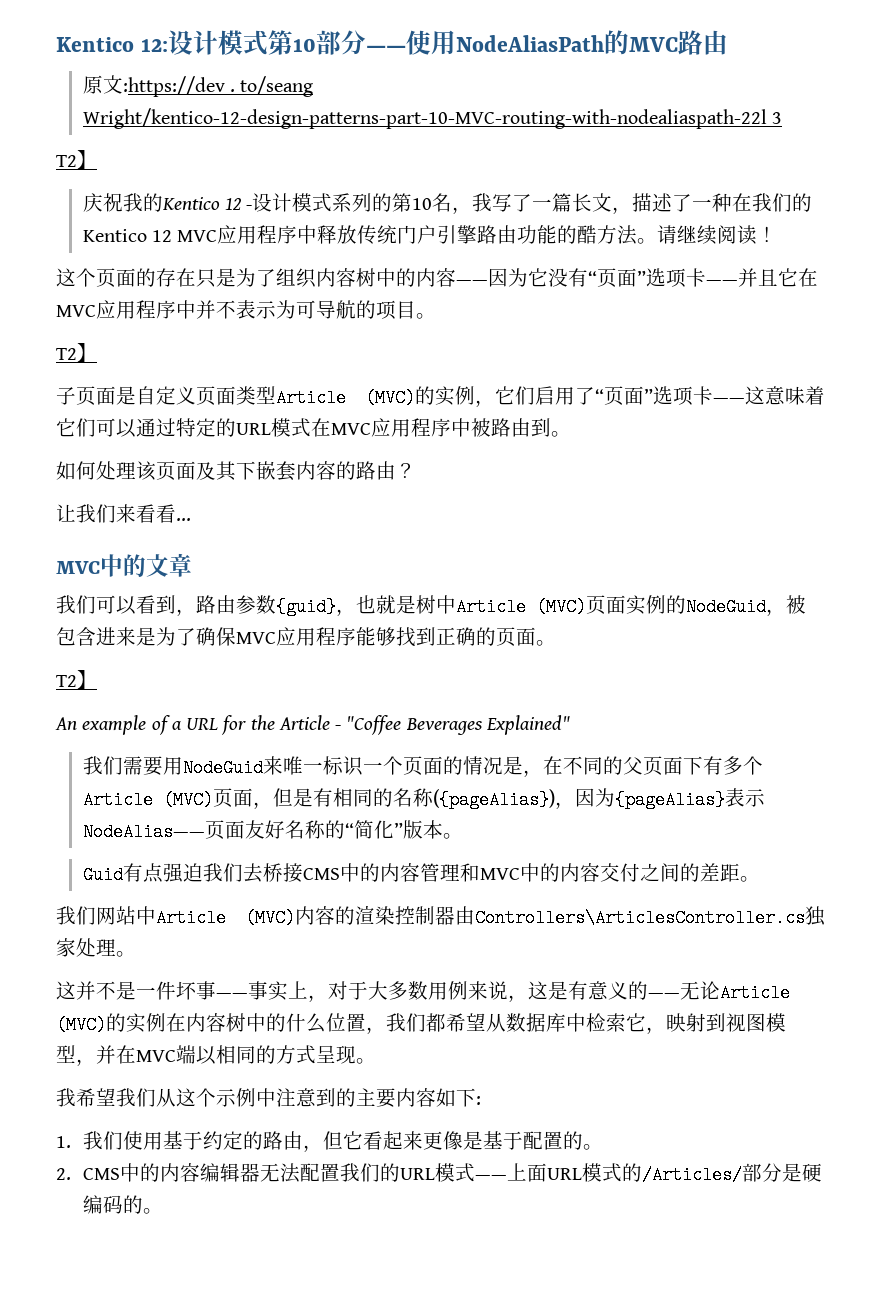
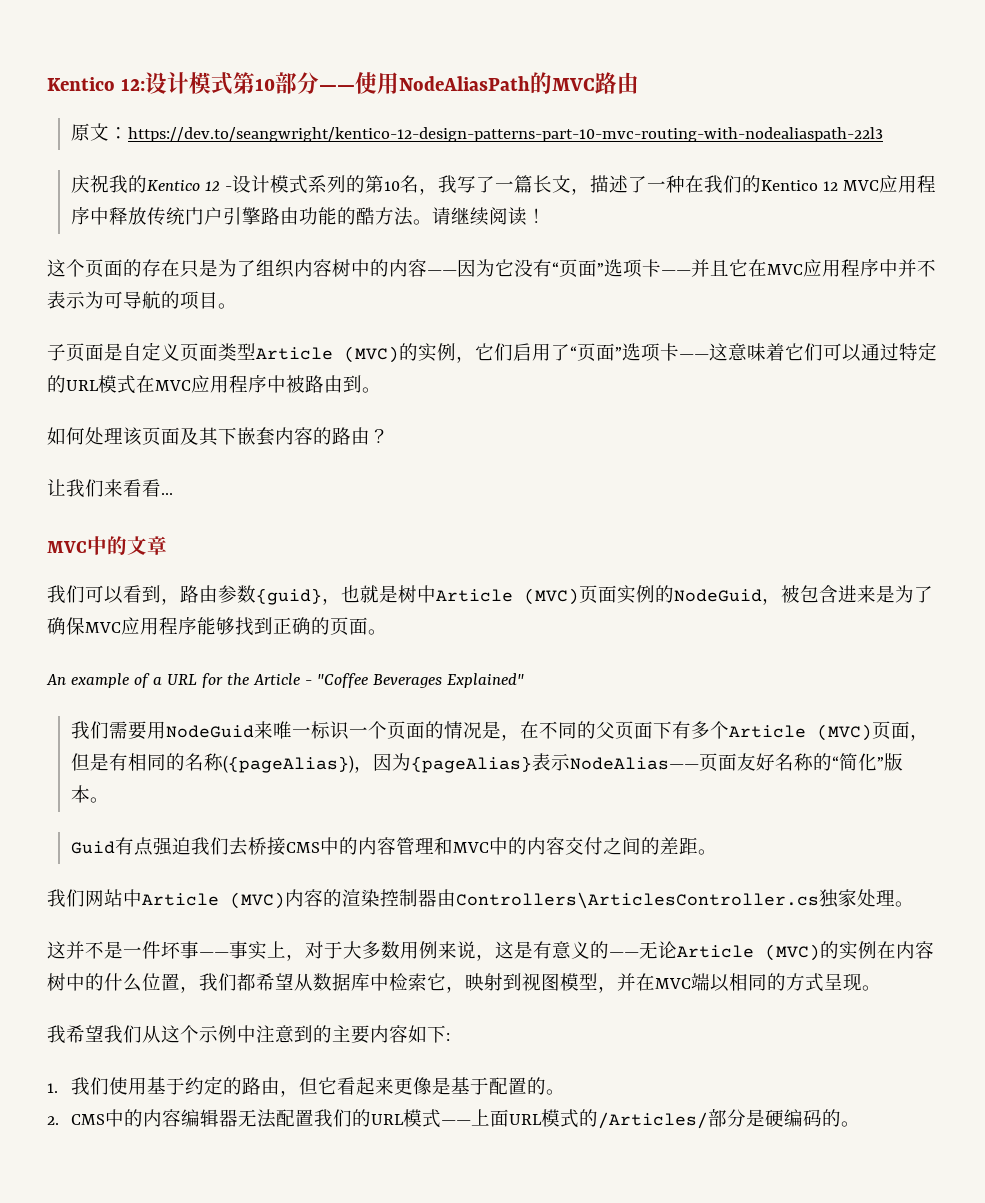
[122,76,314,97] [82,108,782,129] [56,150,97,169] :https://dev . to/seang Wright/kentico-12-design-patterns-part-10-MVC-routing-with-nodealiaspath-22l 3 // T2】 -> [108,127,883,142] ：https://dev.to/seangwright/kentico-12-design-patterns-part-10-mvc-routing-with-nodealiaspath-22l3
[56,343,97,362] // T2】 -> (237, 306) none
[56,670,97,689] // T2】 -> (387, 632) none

